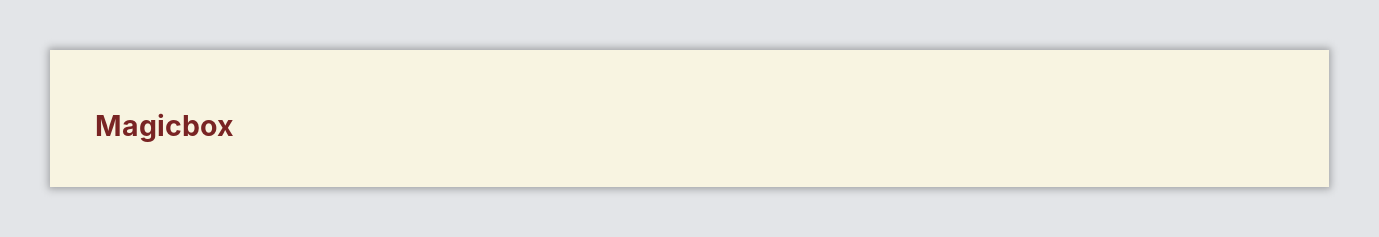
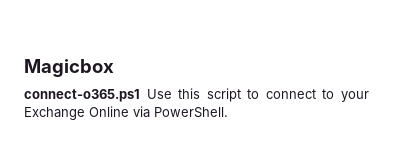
(234, 128) none -> [24,88,369,102] [24,106,228,120] // connect-o365.ps1 Use this script to connect to your Exchange Online via PowerShell.

